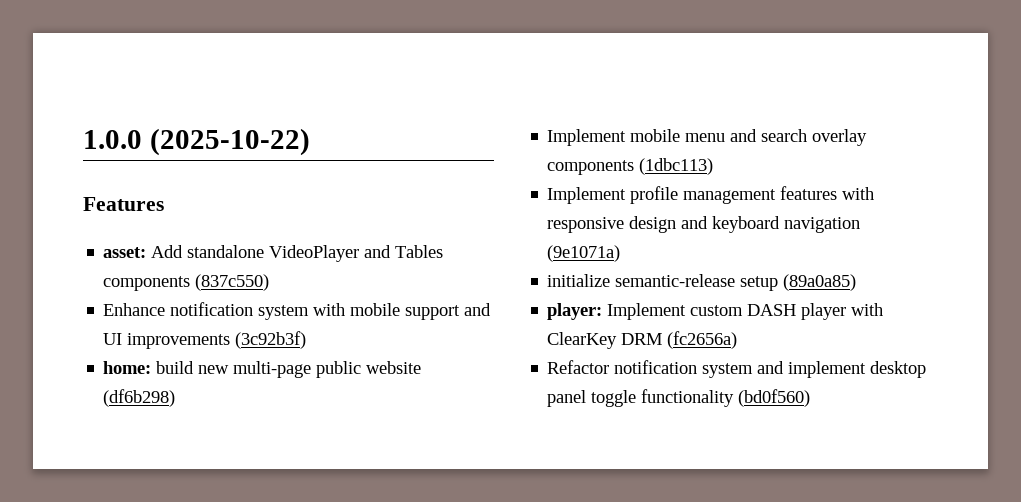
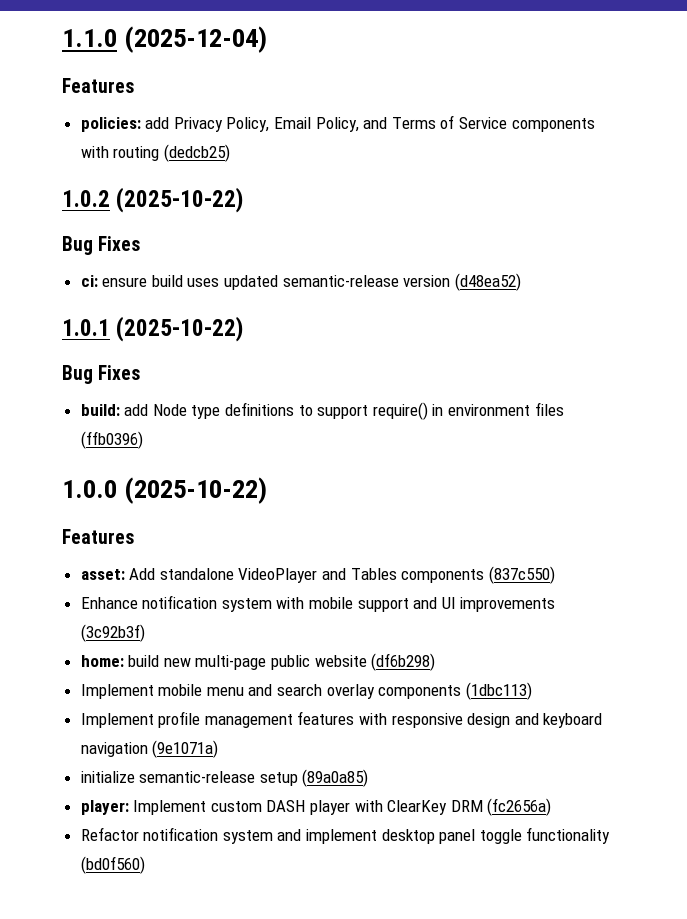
(83, 139) none -> [62,26,268,53] [62,78,134,93] [80,115,595,132] [80,144,230,162] [62,187,244,213] [62,236,141,255] [80,273,521,291] [62,316,244,342] [62,365,141,384] [80,402,564,420] [80,431,143,449] 1.1.0 (2025-12-04) // Features // policies: add Privacy Policy, Email Policy, and Terms of Service components with routing (dedcb25) // 1.0.2 (2025-10-22) // Bug Fixes // ci: ensure build uses updated semantic-release version (d48ea52) // 1.0.1 (2025-10-22) // Bug Fixes // build: add Node type definitions to support require() in environment files (ffb0396) //

